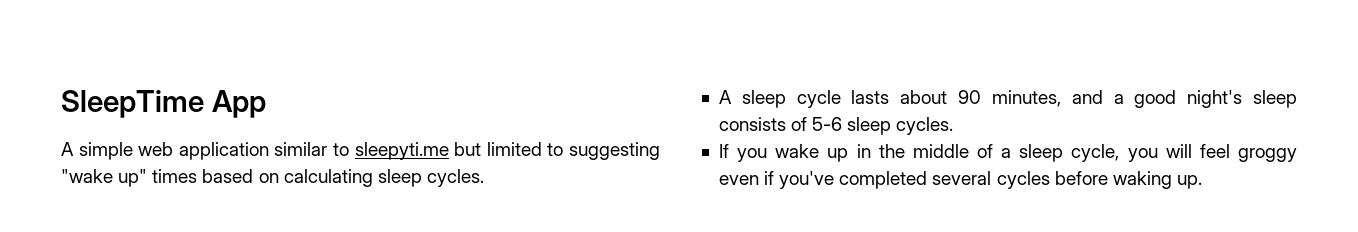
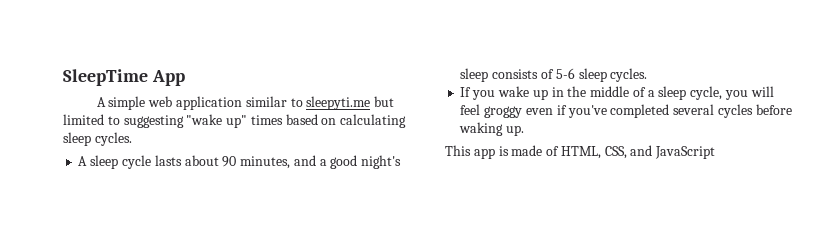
(1202, 182) none -> [445,145,716,159] // This app is made of HTML, CSS, and JavaScript

